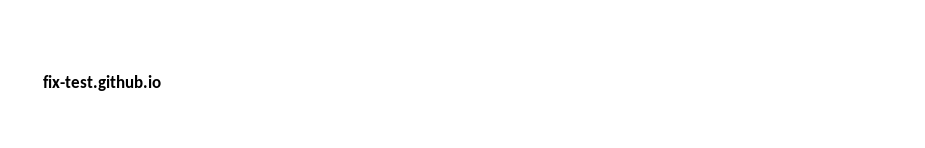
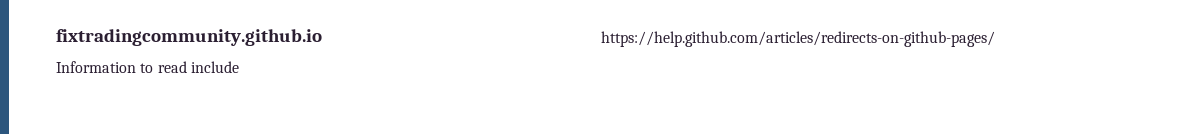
[43,75,161,91] fix-test.github.io -> [56,29,322,46] [56,61,239,73] [601,31,995,47] fixtradingcommunity.github.io // Information to read include https://help.github.com/articles/redirects-on-github-pages/

